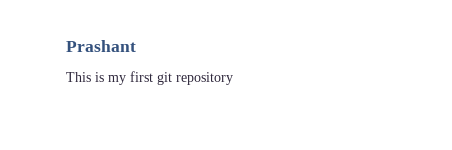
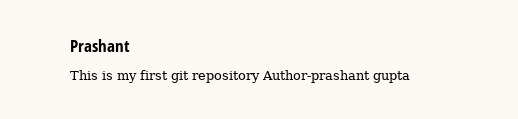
(233, 78) none -> [262,70,410,83] Author-prashant gupta

